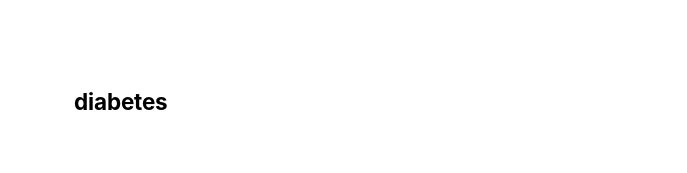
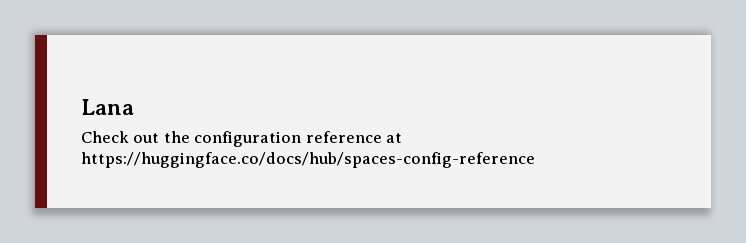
[74,92,168,110] diabetes -> [81,99,134,115] [81,131,403,147] [81,152,535,168] Lana // Check out the configuration reference at https://huggingface.co/docs/hub/spaces-config-reference

